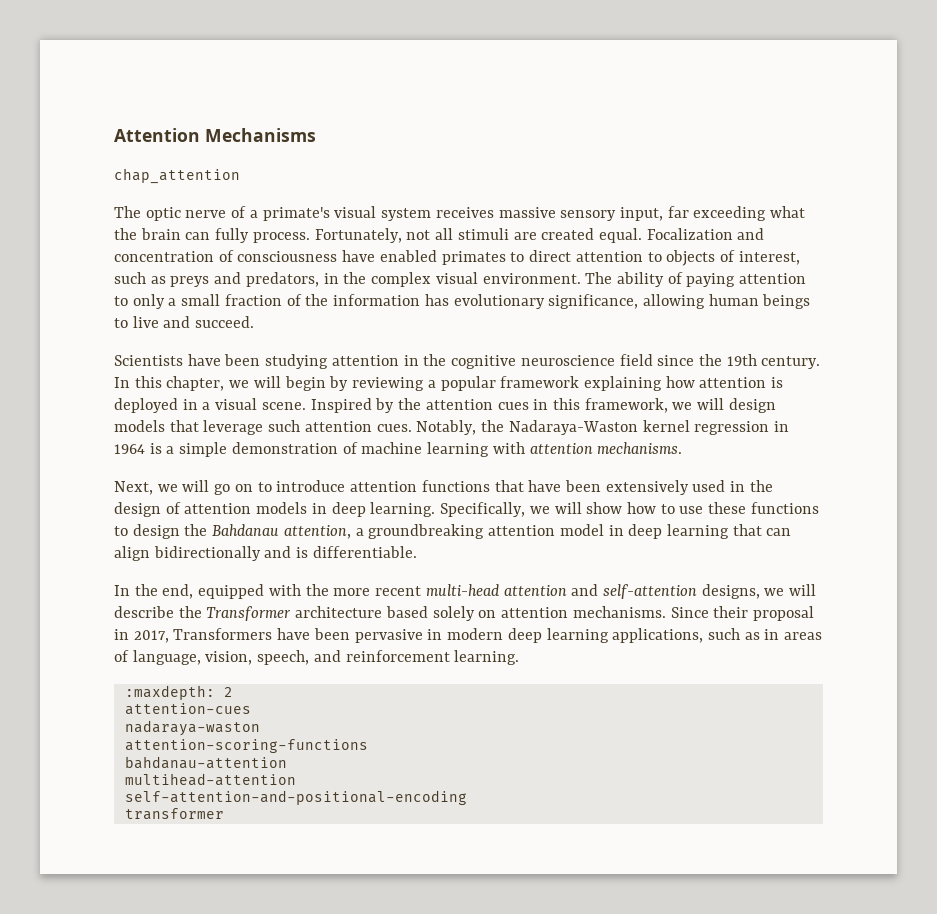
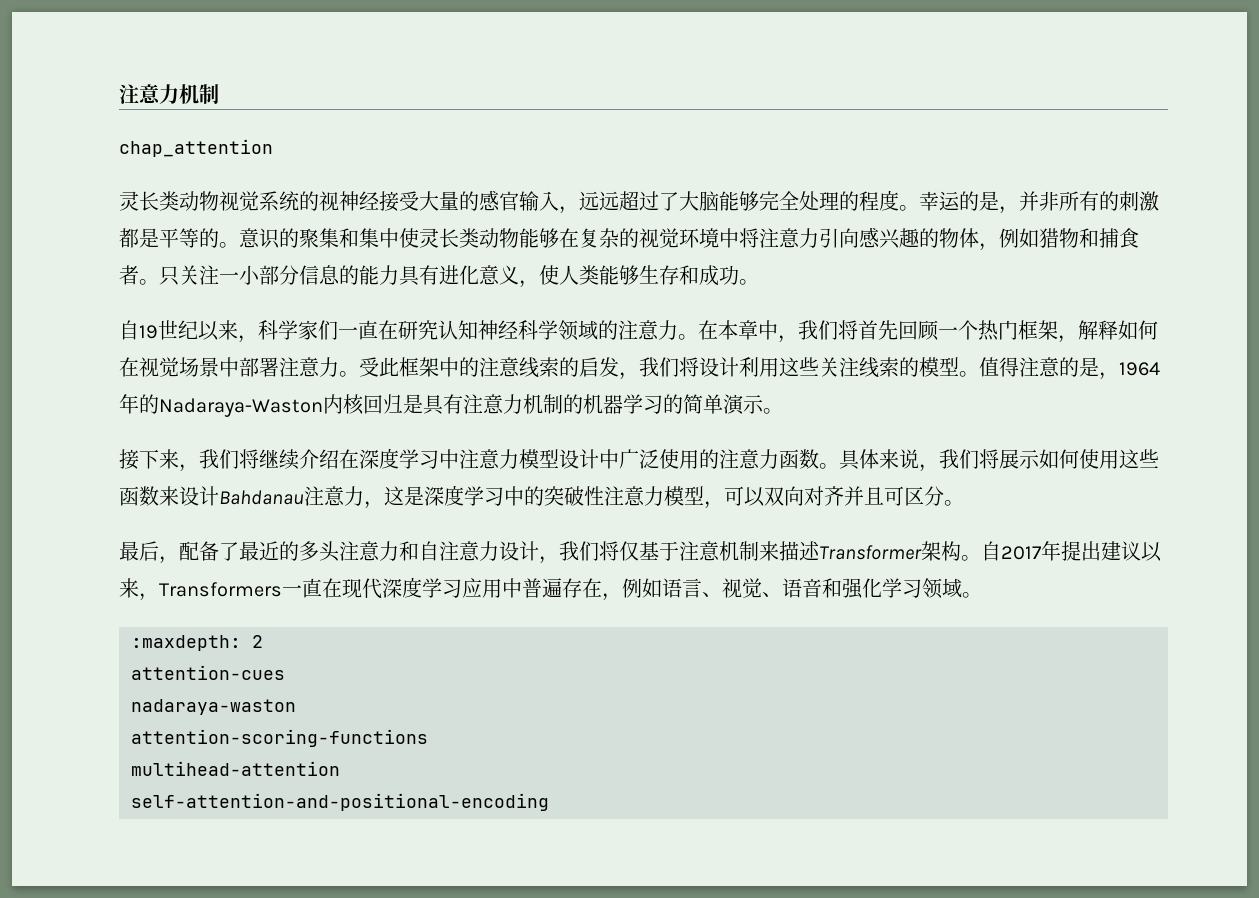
[114,128,316,142] Attention Mechanisms -> [119,84,219,104] 注意力机制
[114,206,806,221] [114,228,765,243] [114,250,800,266] [114,272,807,287] [114,294,811,309] [114,316,255,328] [114,354,821,369] [114,376,784,391] [114,398,776,413] [114,420,789,435] [114,442,683,457] [114,480,773,495] [114,502,819,517] [114,524,792,539] [114,546,417,561] [114,584,817,599] [114,606,814,621] [114,628,823,643] [114,650,520,665] The optic nerve of a primate's visual system receives massive sensory input, far exceeding what the brain can fully process. Fortunately, not all stimuli are created equal. Focalization and concentration of consciousness have enabled primates to direct attention to objects of interest, such as preys and predators, in the complex visual environment. The ability of paying attention to only a small fraction of the information has evolutionary significance, allowing human beings to live and succeed. // Scientists have been studying attention in the cognitive neuroscience field since the 19th century. In this chapter, we will begin by reviewing a popular framework explaining how attention is deployed in a visual scene. Inspired by the attention cues in this framework, we will design models that leverage such attention cues. Notably, the Nadaraya-Waston kernel regression in 1964 is a simple demonstration of machine learning with attention mechanisms. // Next, we will go on to introduce attention functions that have been extensively used in the design of attention models in deep learning. Specifically, we will show how to use these functions to design the Bahdanau attention, a groundbreaking attention model in deep learning that can align bidirectionally and is differentiable. // In the end, equipped with the more recent multi-head attention and self-attention designs, we will describe the Transformer architecture based solely on attention mechanisms. Since their proposal in 2017, Transformers have been pervasive in modern deep learning applications, such as in areas of language, vision, speech, and reinforcement learning. -> [119,190,1159,214] [119,227,1139,251] [119,265,759,288] [119,320,1158,343] [119,357,1160,380] [119,394,783,417] [119,448,1159,472] [119,485,964,509] [119,541,1162,564] [119,577,982,601] 灵长类动物视觉系统的视神经接受大量的感官输入，远远超过了大脑能够完全处理的程度。幸运的是，并非所有的刺激都是平等的。意识的聚集和集中使灵长类动物能够在复杂的视觉环境中将注意力引向感兴趣的物体，例如猎物和捕食者。只关注一小部分信息的能力具有进化意义，使人类能够生存和成功。 // 自19世纪以来，科学家们一直在研究认知神经科学领域的注意力。在本章中，我们将首先回顾一个热门框架，解释如何在视觉场景中部署注意力。受此框架中的注意线索的启发，我们将设计利用这些关注线索的模型。值得注意的是，1964年的Nadaraya-Waston内核回归是具有注意力机制的机器学习的简单演示。 // 接下来，我们将继续介绍在深度学习中注意力模型设计中广泛使用的注意力函数。具体来说，我们将展示如何使用这些函数来设计Bahdanau注意力，这是深度学习中的突破性注意力模型，可以双向对齐并且可区分。 // 最后，配备了最近的多头注意力和自注意力设计，我们将仅基于注意机制来描述Transformer架构。自2017年提出建议以来，Transformers一直在现代深度学习应用中普遍存在，例如语言、视觉、语音和强化学习领域。
[124,756,287,769] // bahdanau-attention -> (428, 738) none
[124,808,224,820] // transformer -> (549, 802) none

